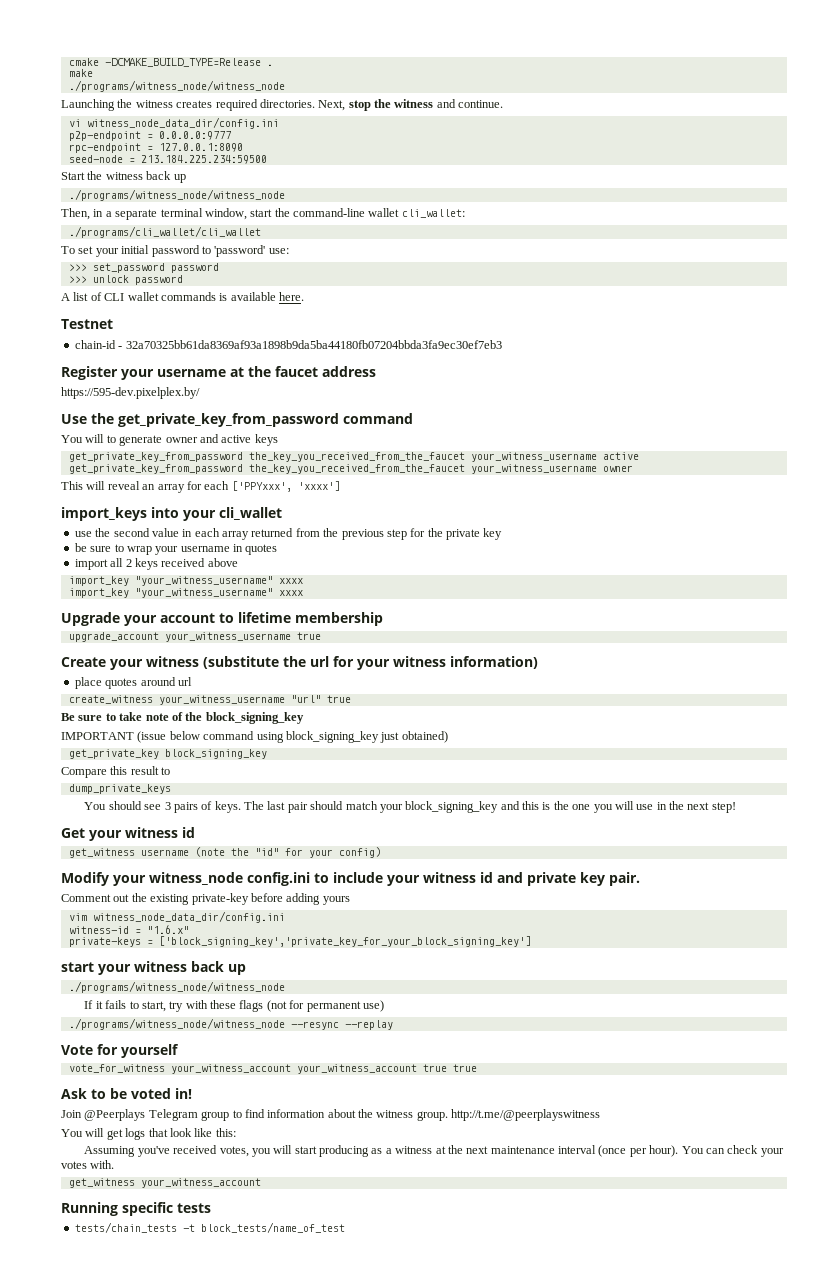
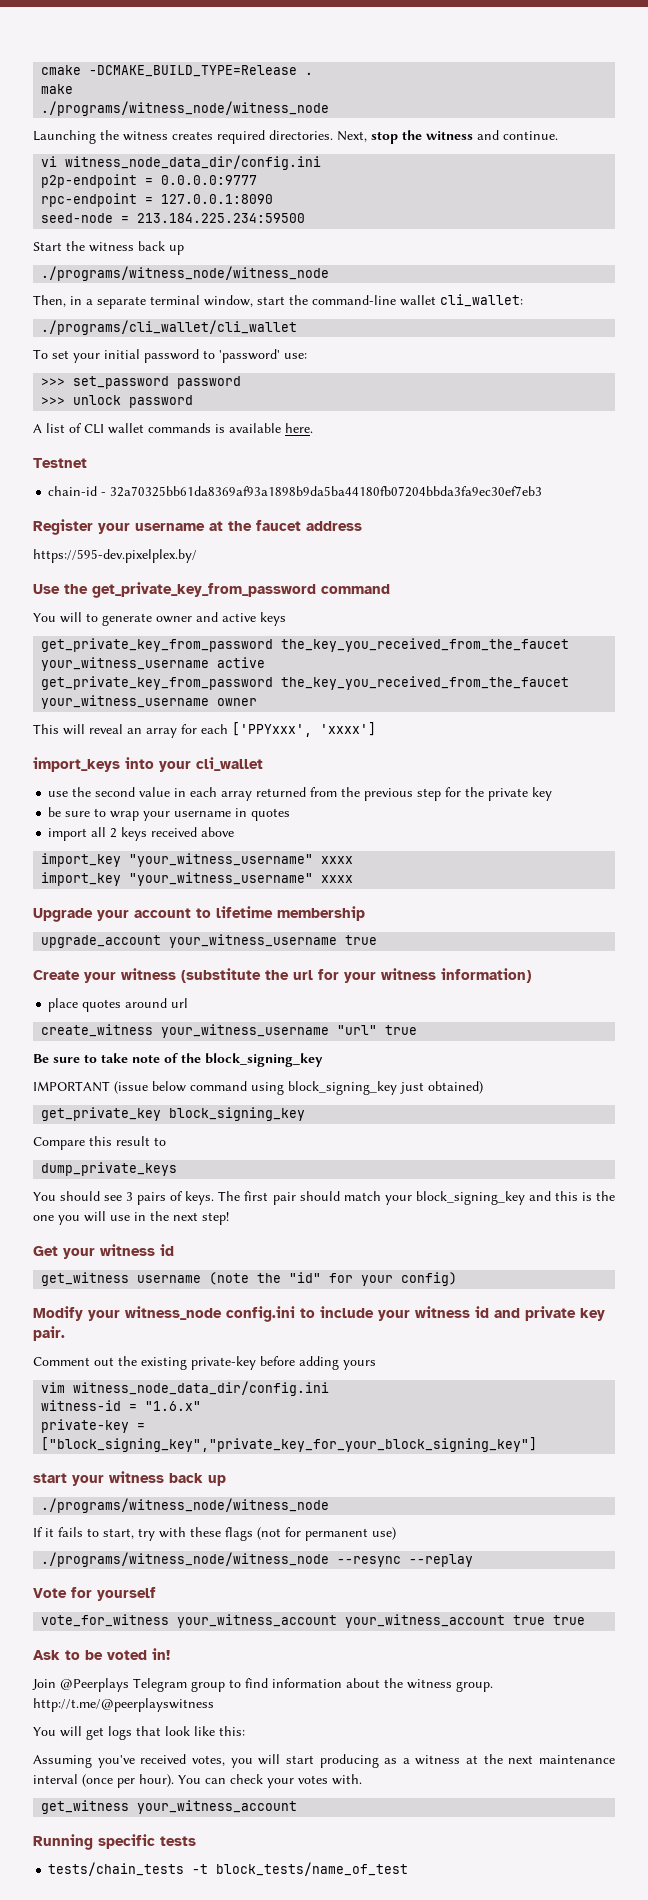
[267,801,286,810] last -> [244,1191,269,1201] first
[68,936,531,947] private-keys = ['block_signing_key','private_key_for_your_block_signing_key'] -> [41,1419,146,1433] [41,1437,538,1452] private-key = ["block_signing_key","private_key_for_your_block_signing_key"]

